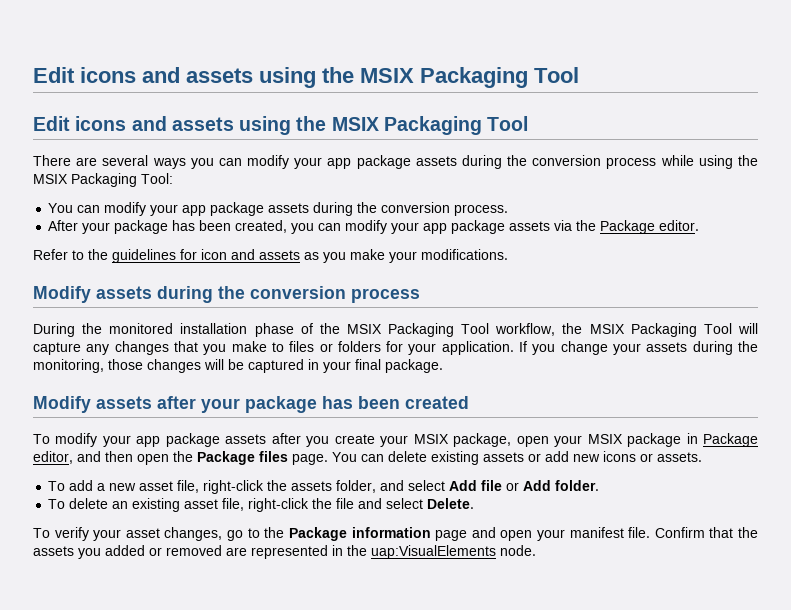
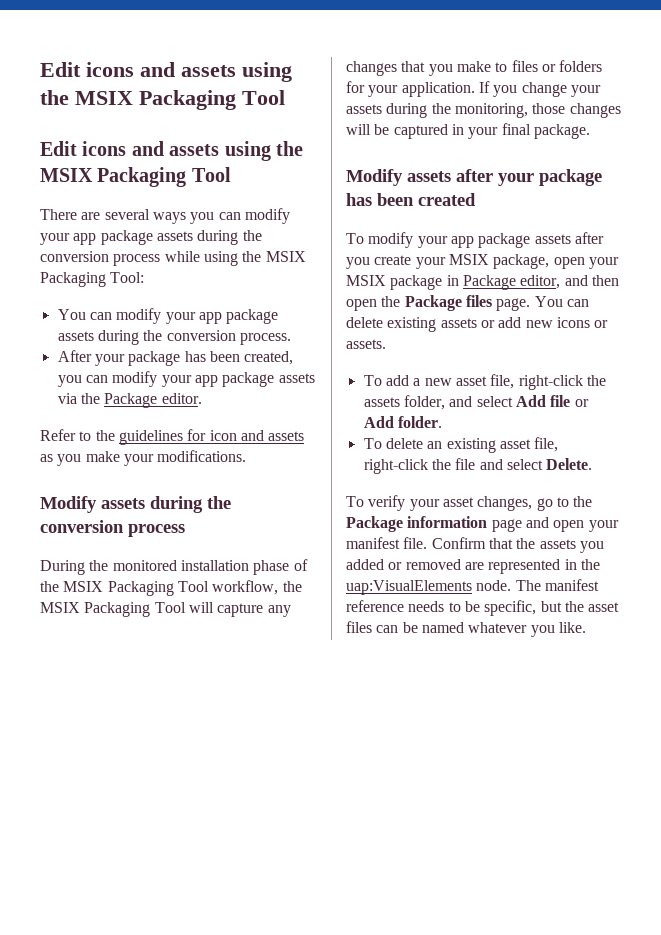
(536, 550) none -> [515,579,599,591] [346,600,620,616] [346,621,586,637] The manifest reference needs to be specific, but the asset files can be named whatever you like.

